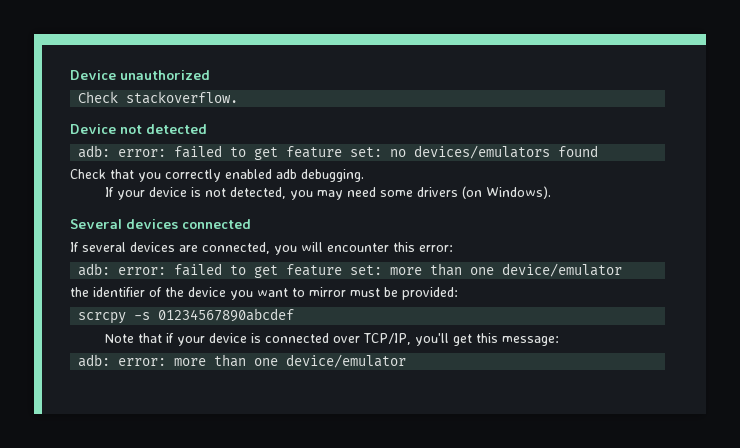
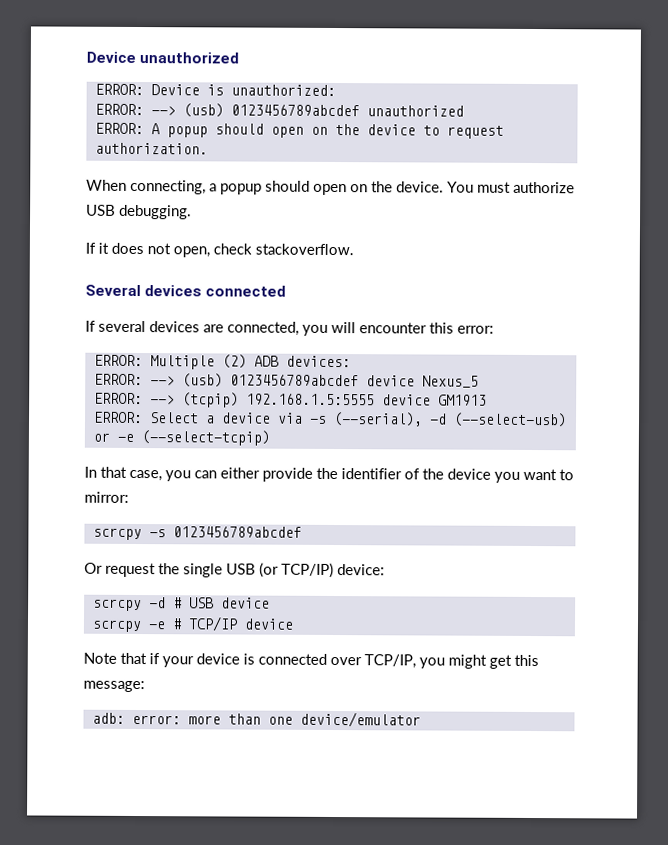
[78,91,239,104] [70,124,207,134] [78,145,599,160] [70,169,364,182] [104,186,551,200] Check stackoverflow. // Device not detected // adb: error: failed to get feature set: no devices/emulators found // Check that you correctly enabled adb debugging. // If your device is not detected, you may need some drivers (on Windows). -> [94,83,336,97] [94,103,464,118] [94,122,504,139] [94,142,208,155] [86,179,575,196] [86,204,192,220] [85,242,354,258] ERROR: Device is unauthorized: // ERROR: --> (usb) 0123456789abcdef unauthorized // ERROR: A popup should open on the device to request authorization. // When connecting, a popup should open on the device. You must authorize USB debugging. // If it does not open, check stackoverflow.
[78,263,623,278] adb: error: failed to get feature set: more than one device/emulator // -> [93,354,351,370] [93,373,479,388] [93,392,487,408] [92,411,567,428] [92,430,270,446] [84,466,313,482] ERROR: Multiple (2) ADB devices: // ERROR: --> (usb) 0123456789abcdef device Nexus_5 // ERROR: --> (tcpip) 192.168.1.5:5555 device GM1913 // ERROR: Select a device via -s (--serial), -d (--select-usb) or -e (--select-tcpip) // In that case, you can either provide
[309,287,458,300] [78,308,295,324] mirror must be provided: // scrcpy -s 01234567890abcdef -> [84,491,129,503] [92,526,302,541] [84,562,385,578] [92,597,270,612] [91,616,294,633] mirror: // scrcpy -s 0123456789abcdef // Or request the single USB (or TCP/IP) device: // scrcpy -d # USB device // scrcpy -e # TCP/IP device
[414,333,449,346] you'll -> [419,654,487,669] you might

